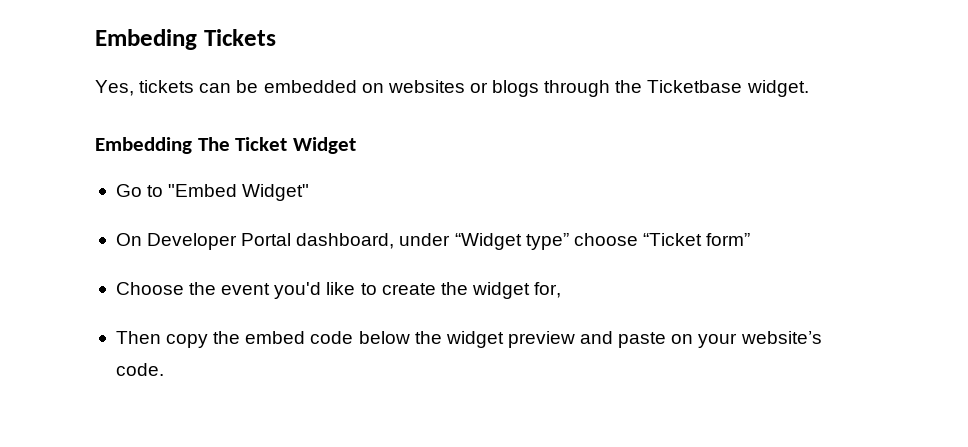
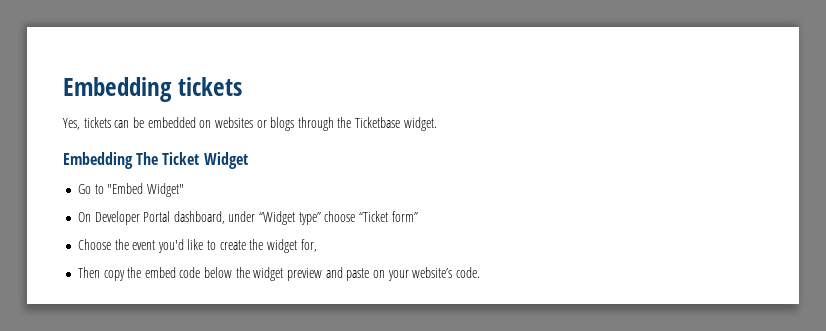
[95,29,276,50] Embeding Tickets -> [63,77,242,102] Embedding tickets

